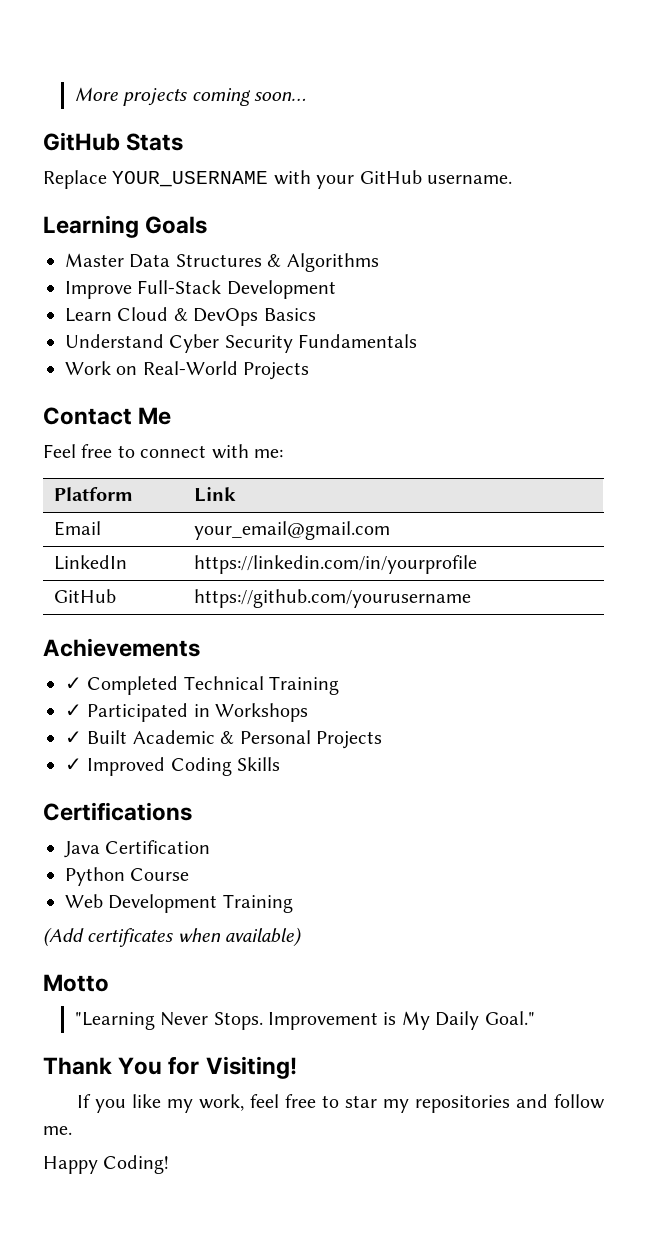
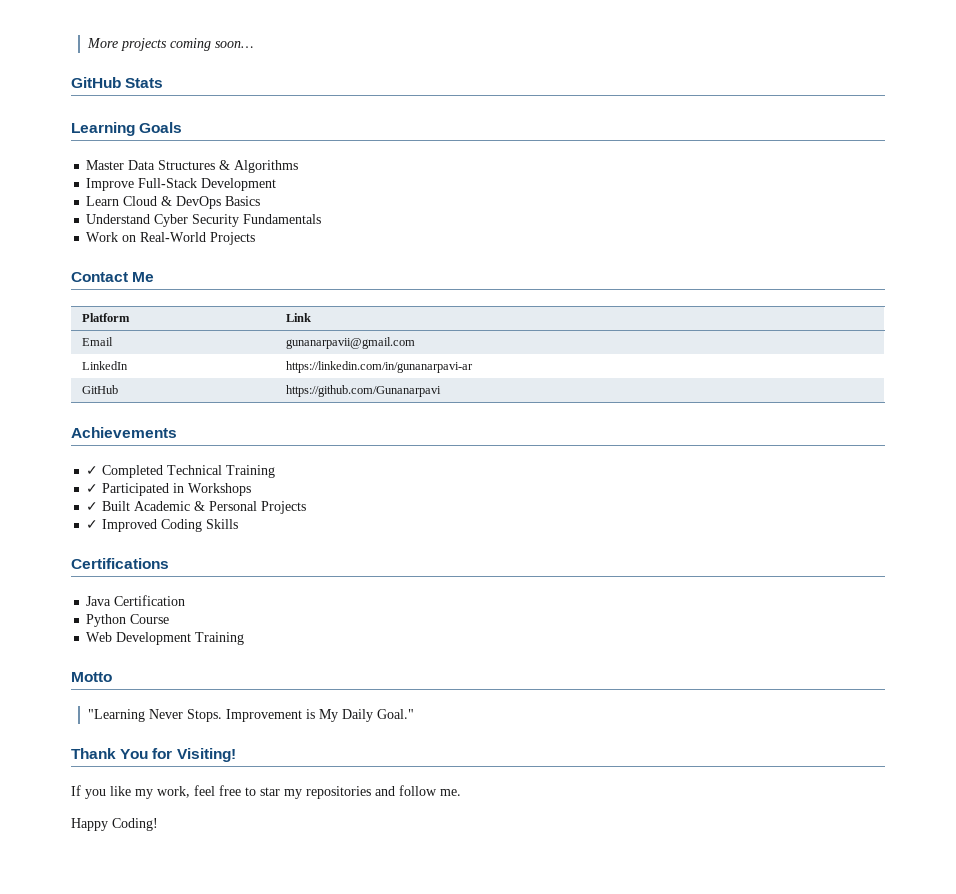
[43,170,512,189] // Replace YOUR_USERNAME with your GitHub username. -> (164, 83) none
[43,444,283,459] // Feel free to connect with me: -> (155, 277) none
[194,521,391,540] your_email@gmail.com -> [286,337,416,349] gunanarpavii@gmail.com
[194,555,478,574] https://linkedin.com/in/yourprofile -> [286,361,474,373] https://linkedin.com/in/gunanarpavi-ar
[194,589,472,608] https://github.com/yourusername -> [286,385,442,397] https://github.com/Gunanarpavi
[43,927,303,947] // (Add certificates when available) -> (245, 638) none

